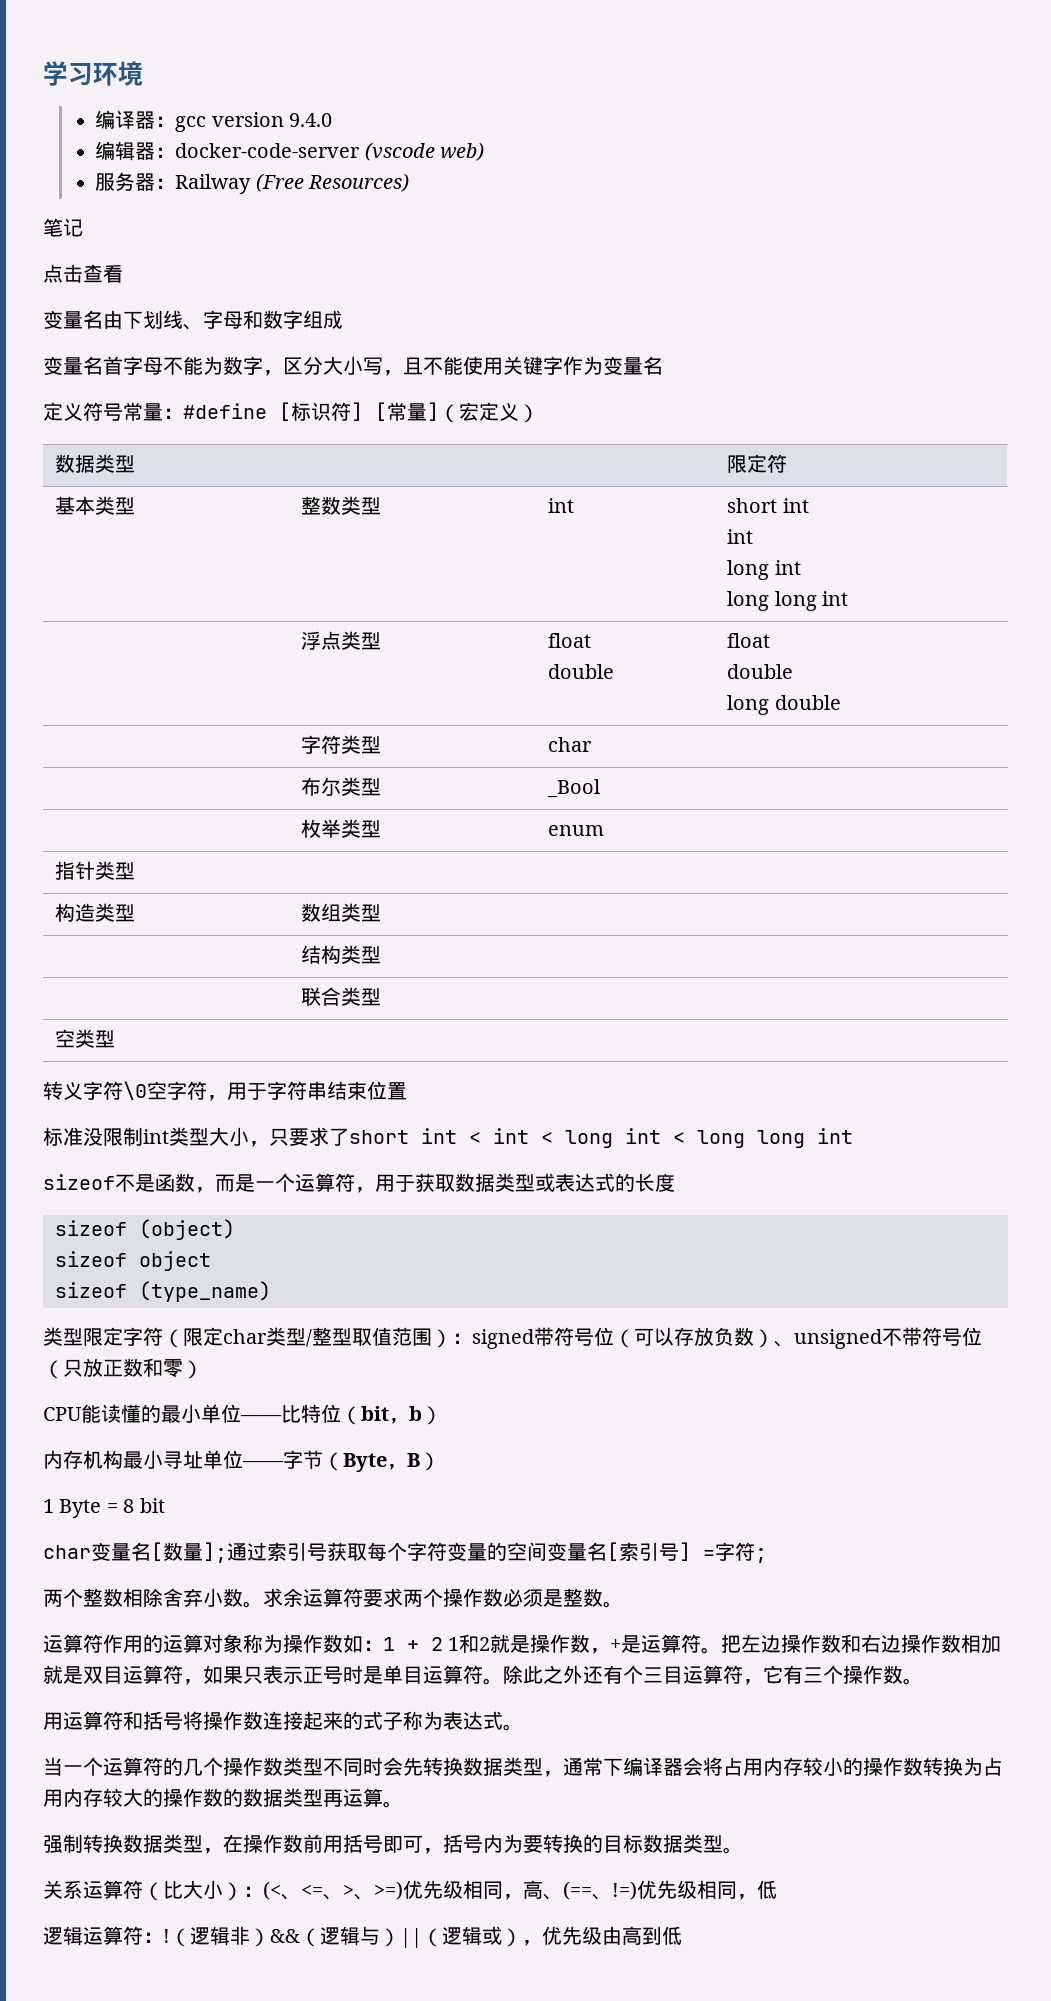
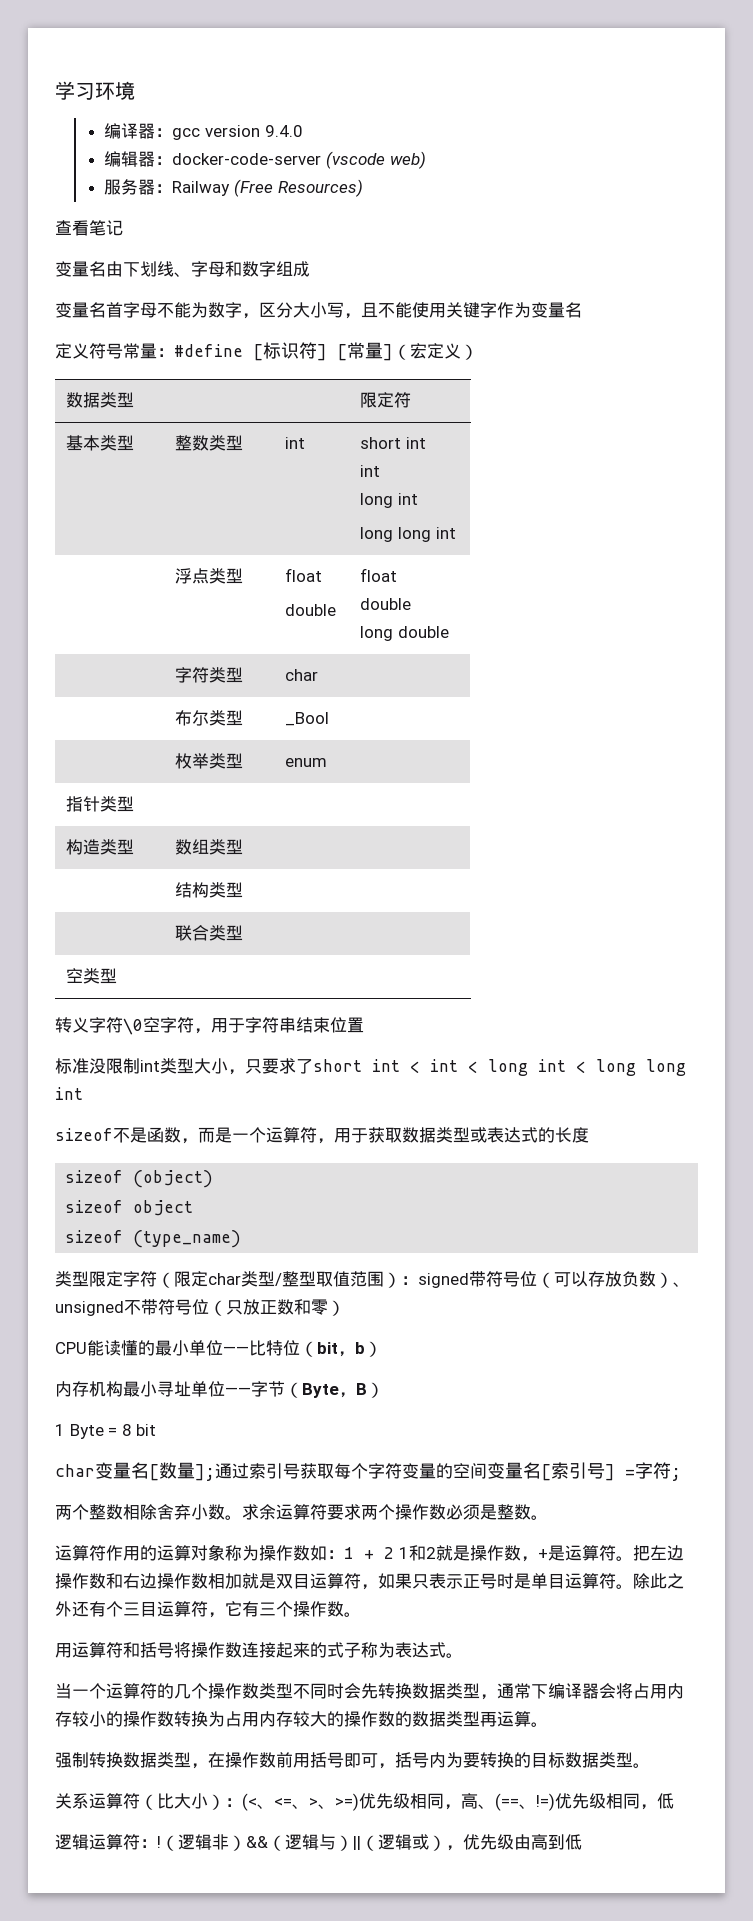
(410, 182) none -> [55,220,89,236] 查看
[43,264,123,283] // 点击查看 -> (123, 228) none

